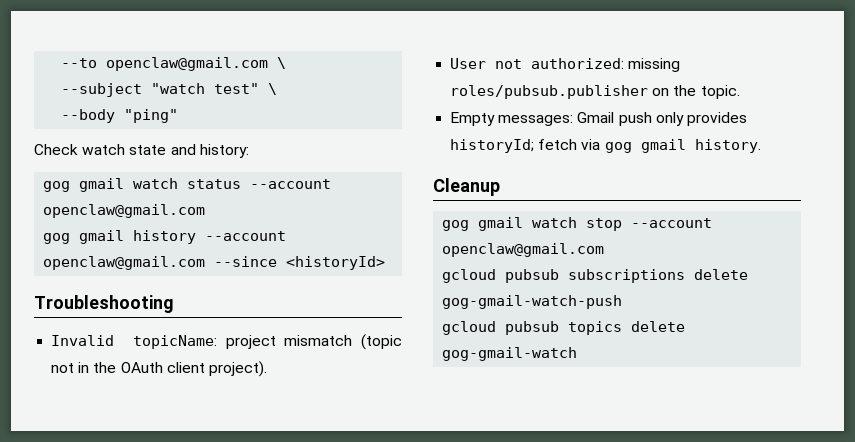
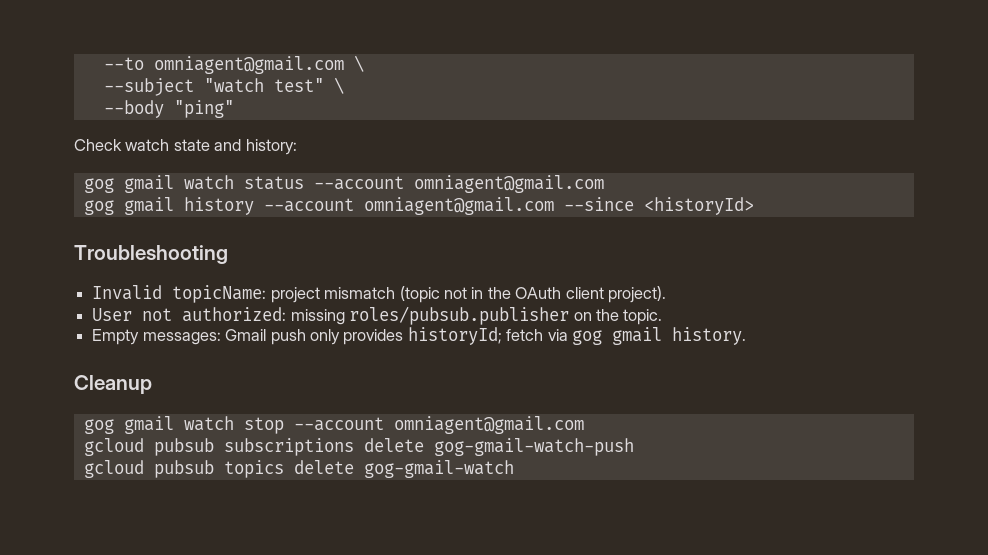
[106,57,269,71] openclaw@gmail.com -> [153,56,344,74] omniagent@gmail.com
[43,204,206,218] openclaw@gmail.com -> [413,175,604,193] omniagent@gmail.com
[43,256,206,270] openclaw@gmail.com -> [363,197,554,215] omniagent@gmail.com
[442,243,605,257] openclaw@gmail.com -> [393,416,584,434] omniagent@gmail.com

